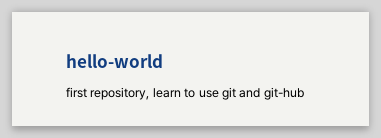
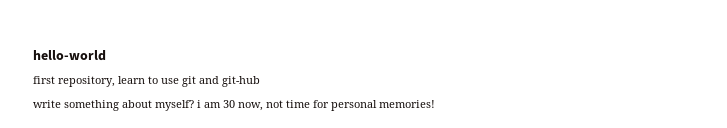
(304, 93) none -> [33,100,435,111] // write something about myself? i am 30 now, not time for personal memories!

